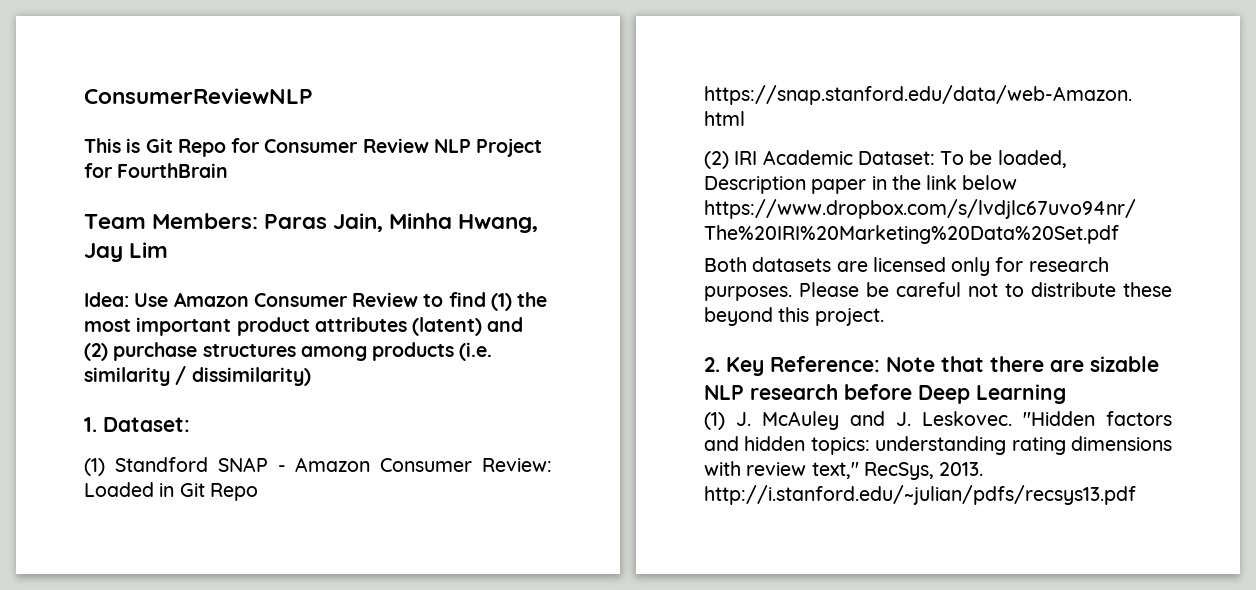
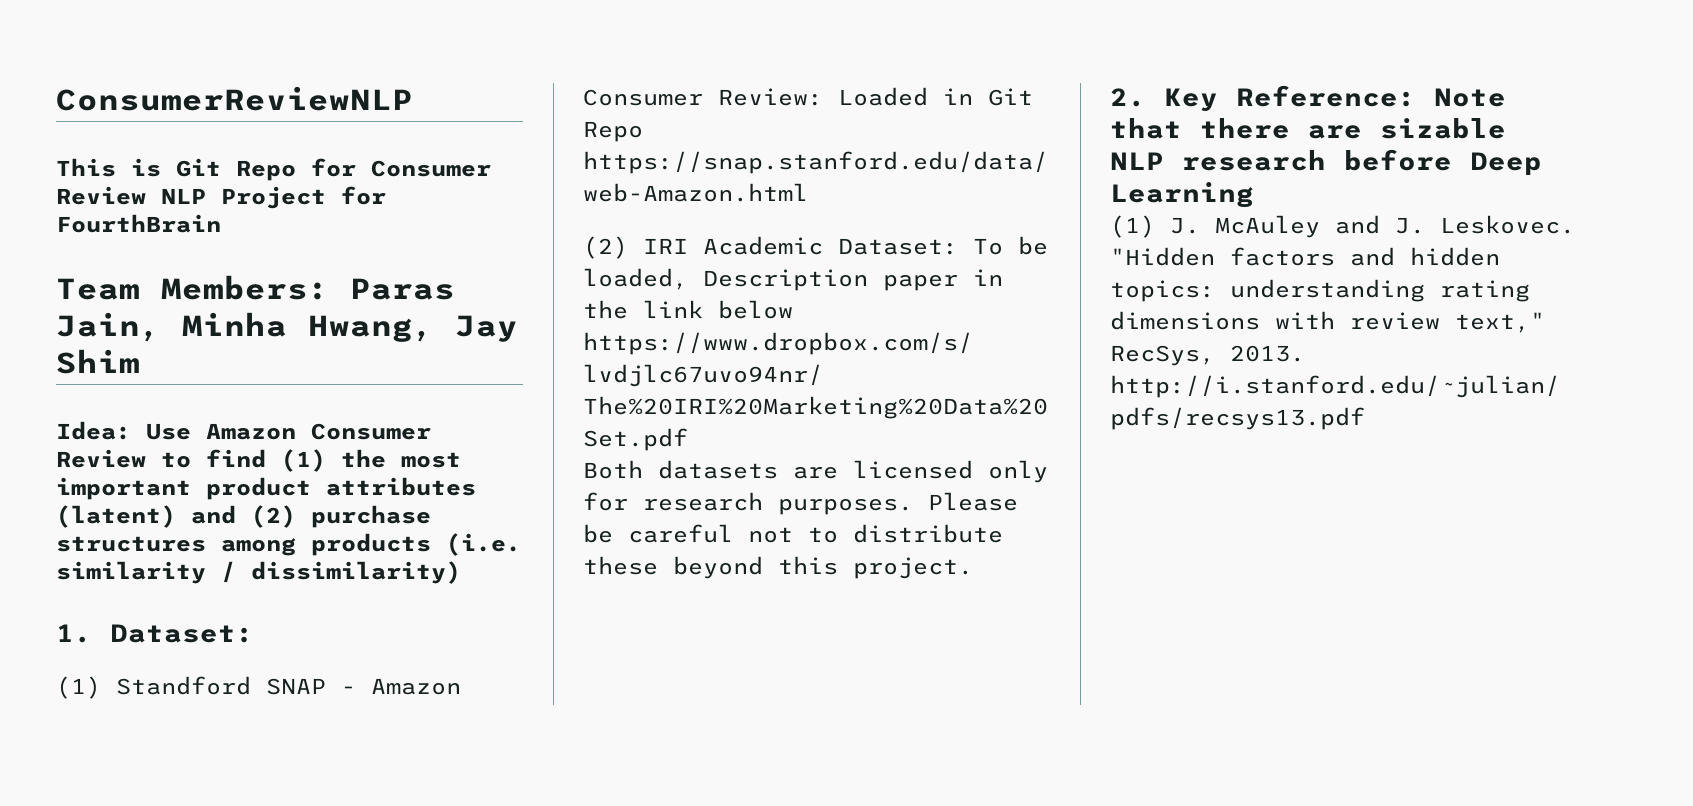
[129,242,169,258] Lim -> [56,349,140,374] Shim

